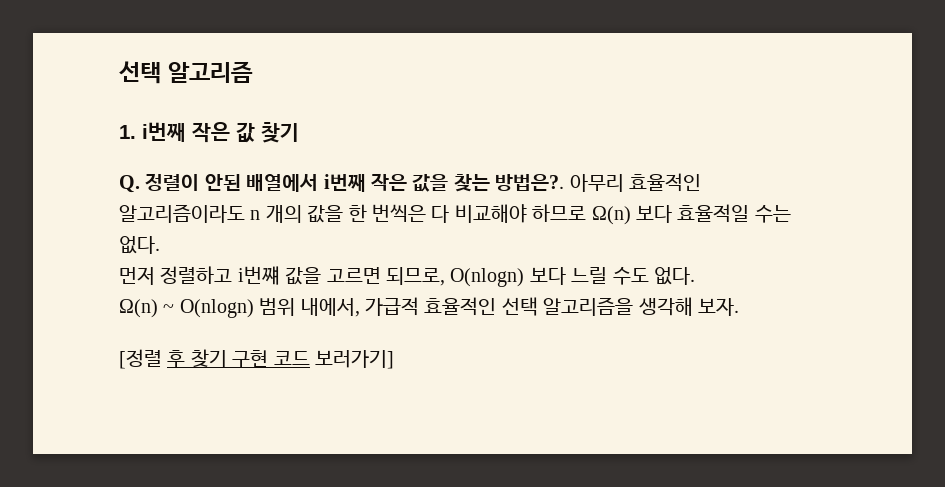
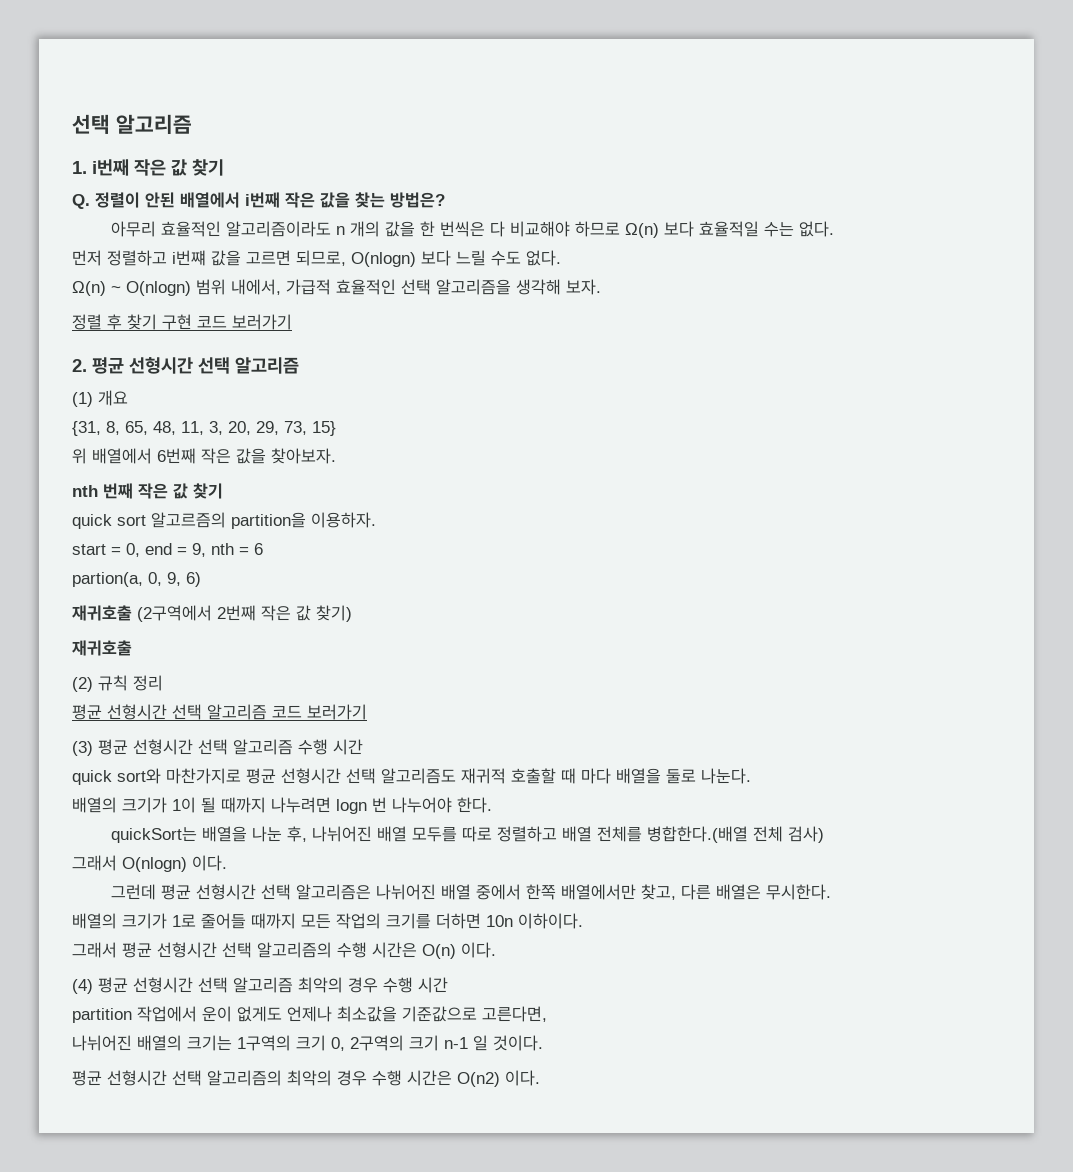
[495,174,565,191] 방법은?. -> [390,192,445,208] 방법은? //
[119,349,162,369] [정렬 -> [72,314,102,330] 정렬
[315,350,394,369] 보러가기] -> [232,314,292,330] [72,357,299,374] [72,390,128,407] [72,421,336,436] [72,448,336,464] [72,483,223,499] [72,512,376,529] [72,543,263,557] [72,572,201,587] [72,605,352,622] [72,640,132,656] [72,675,163,692] [72,704,367,720] [72,739,363,756] [72,768,751,785] [72,797,492,814] [110,826,824,843] [72,855,227,872] [110,884,831,900] [72,913,583,929] [72,942,496,959] [72,977,448,994] [72,1006,547,1023] [72,1035,543,1051] [72,1070,540,1087] 보러가기 // 2. 평균 선형시간 선택 알고리즘 // (1) 개요 // {31, 8, 65, 48, 11, 3, 20, 29, 73, 15} // 위 배열에서 6번째 작은 값을 찾아보자. // nth 번째 작은 값 찾기 // quick sort 알고르즘의 partition을 이용하자. // start = 0, end = 9, nth = 6 // partion(a, 0, 9, 6) // 재귀호출 (2구역에서 2번째 작은 값 찾기) // 재귀호출 // (2) 규칙 정리 // 평균 선형시간 선택 알고리즘 코드 보러가기 // (3) 평균 선형시간 선택 알고리즘 수행 시간 // quick sort와 마찬가지로 평균 선형시간 선택 알고리즘도 재귀적 호출할 때 마다 배열을 둘로 나눈다. // 배열의 크기가 1이 될 때까지 나누려면 logn 번 나누어야 한다. // quickSort는 배열을 나눈 후, 나뉘어진 배열 모두를 따로 정렬하고 배열 전체를 병합한다.(배열 전체 검사) // 그래서 O(nlogn) 이다. // 그런데 평균 선형시간 선택 알고리즘은 나뉘어진 배열 중에서 한쪽 배열에서만 찾고, 다른 배열은 무시한다. // 배열의 크기가 1로 줄어들 때까지 모든 작업의 크기를 더하면 10n 이하이다. // 그래서 평균 선형시간 선택 알고리즘의 수행 시간은 O(n) 이다. // (4) 평균 선형시간 선택 알고리즘 최악의 경우 수행 시간 // partition 작업에서 운이 없게도 언제나 최소값을 기준값으로 고른다면, // 나뉘어진 배열의 크기는 1구역의 크기 0, 2구역의 크기 n-1 일 것이다. // 평균 선형시간 선택 알고리즘의 최악의 경우 수행 시간은 O(n2) 이다.

